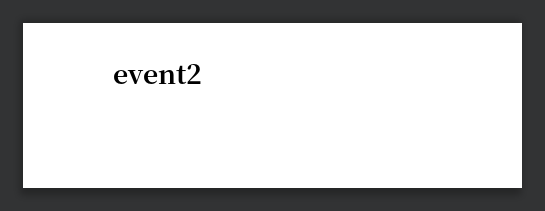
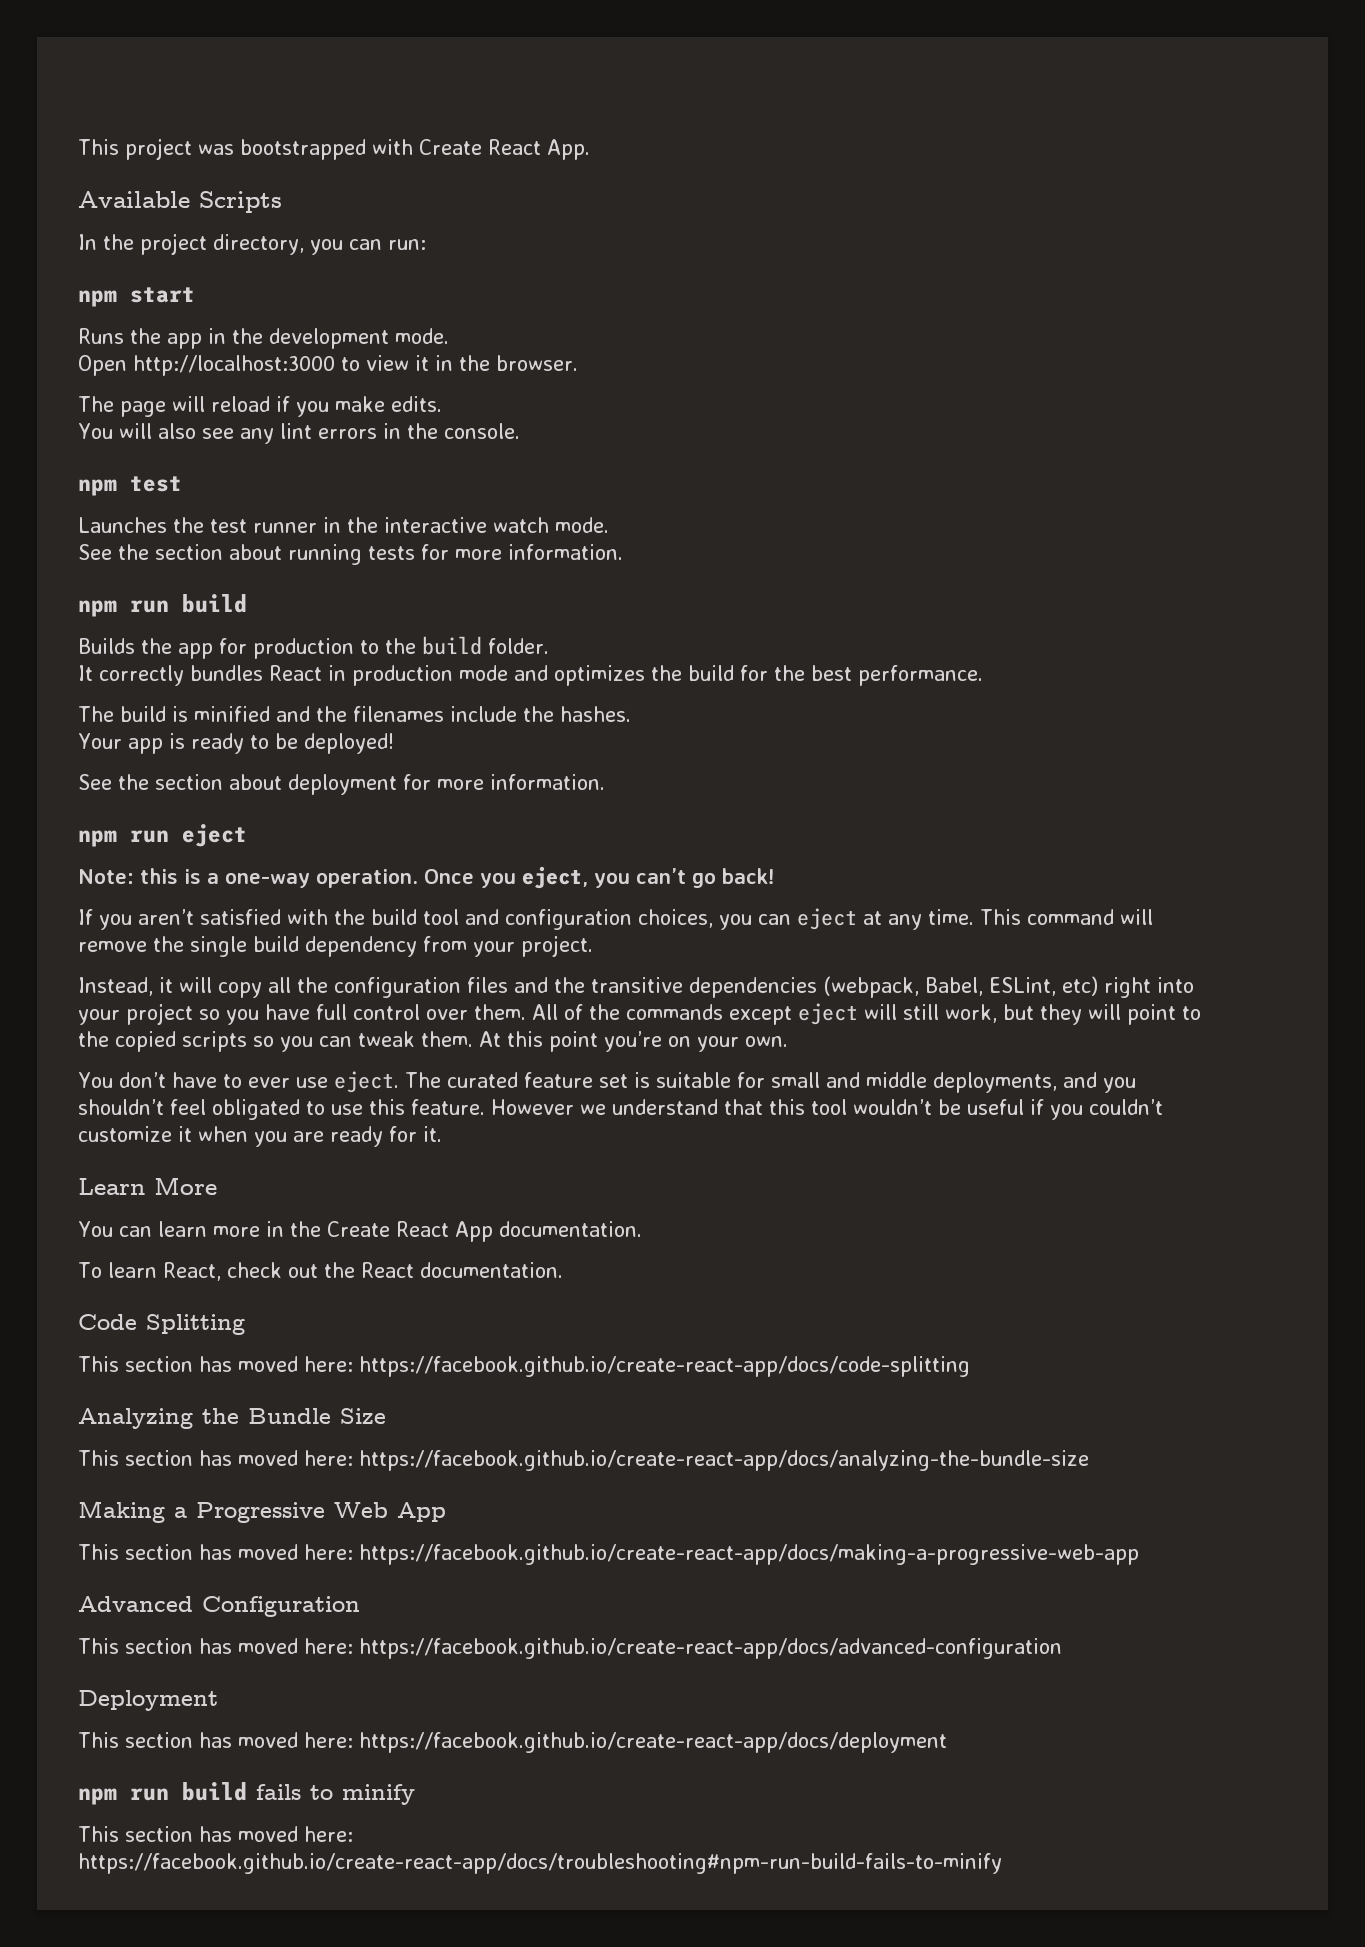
[113,64,202,84] event2 -> [78,138,590,160] [78,191,282,213] [78,233,426,255] [78,287,195,307] [78,328,449,349] [78,355,578,376] [78,396,442,417] [78,423,520,444] [78,476,182,496] [78,517,609,533] [78,544,623,565] [78,594,247,617] [78,636,549,659] [78,665,983,686] [78,706,631,722] [78,733,394,754] [78,774,605,795] [78,824,247,847] [78,866,775,889] [78,908,1153,930] [78,935,593,957] [78,976,1194,998] [78,1003,1201,1025] [78,1031,788,1052] [78,1071,1136,1093] [78,1099,1163,1120] [78,1126,442,1147] [78,1177,217,1195] [78,1221,642,1242] [78,1262,563,1281] [78,1314,245,1335] [78,1356,970,1377] [78,1408,386,1429] [78,1450,1089,1471] [78,1501,446,1523] [78,1544,1139,1565] [78,1596,360,1617] [78,1638,1062,1659] [78,1690,218,1711] [78,1732,947,1753] [78,1782,415,1805] [78,1826,353,1842] [78,1853,1002,1874] This project was bootstrapped with Create React App. // Available Scripts // In the project directory, you can run: // npm start // Runs the app in the development mode. // Open http://localhost:3000 to view it in the browser. // The page will reload if you make edits. // You will also see any lint errors in the console. // npm test // Launches the test runner in the interactive watch mode. // See the section about running tests for more information. // npm run build // Builds the app for production to the build folder. // It correctly bundles React in production mode and optimizes the build for the best performance. // The build is minified and the filenames include the hashes. // Your app is ready to be deployed! // See the section about deployment for more information. // npm run eject // Note: this is a one-way operation. Once you eject, you can’t go back! // If you aren’t satisfied with the build tool and configuration choices, you can eject at any time. This command will remove the single build dependency from your project. // Instead, it will copy all the configuration files and the transitive dependencies (webpack, Babel, ESLint, etc) right into your project so you have full control over them. All of the commands except eject will still work, but they will point to the copied scripts so you can tweak them. At this point you’re on your own. // You don’t have to ever use eject. The curated feature set is suitable for small and middle deployments, and you shouldn’t feel obligated to use this feature. However we understand that this tool wouldn’t be useful if you couldn’t customize it when you are ready for it. // Learn More // You can learn more in the Create React App documentation. // To learn React, check out the React documentation. // Code Splitting // This section has moved here: https://facebook.github.io/create-react-app/docs/code-splitting // Analyzing the Bundle Size // This section has moved here: https://facebook.github.io/create-react-app/docs/analyzing-the-bundle-size // Making a Progressive Web App // This section has moved here: https://facebook.github.io/create-react-app/docs/making-a-progressive-web-app // Advanced Configuration // This section has moved here: https://facebook.github.io/create-react-app/docs/advanced-configuration // Deployment // This section has moved here: https://facebook.github.io/create-react-app/docs/deployment // npm run build fails to minify // This section has moved here: https://facebook.github.io/create-react-app/docs/troubleshooting#npm-run-build-fails-to-minify

